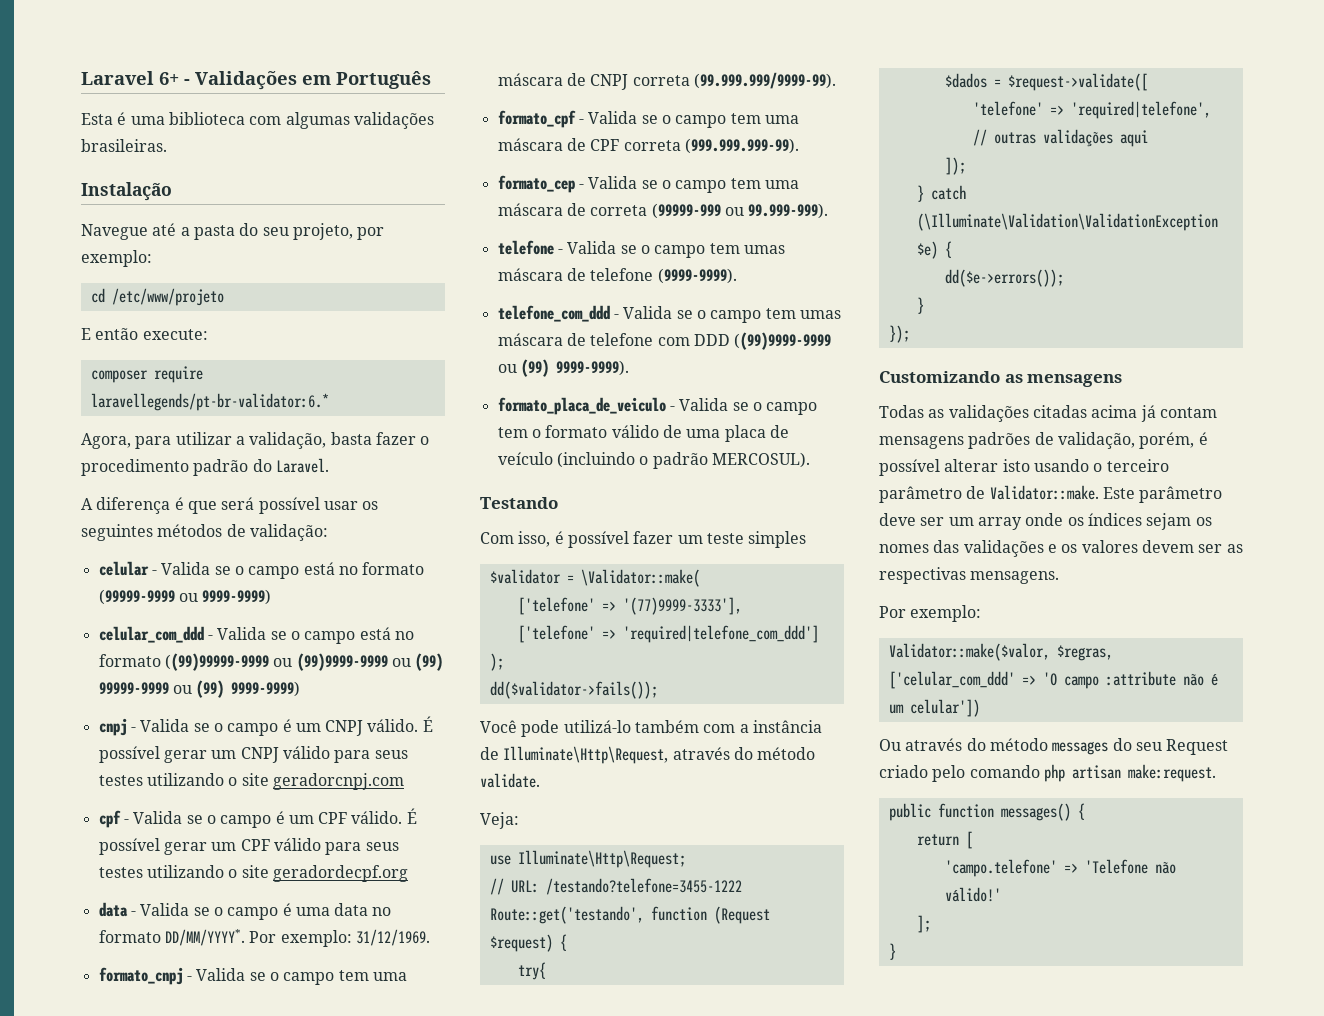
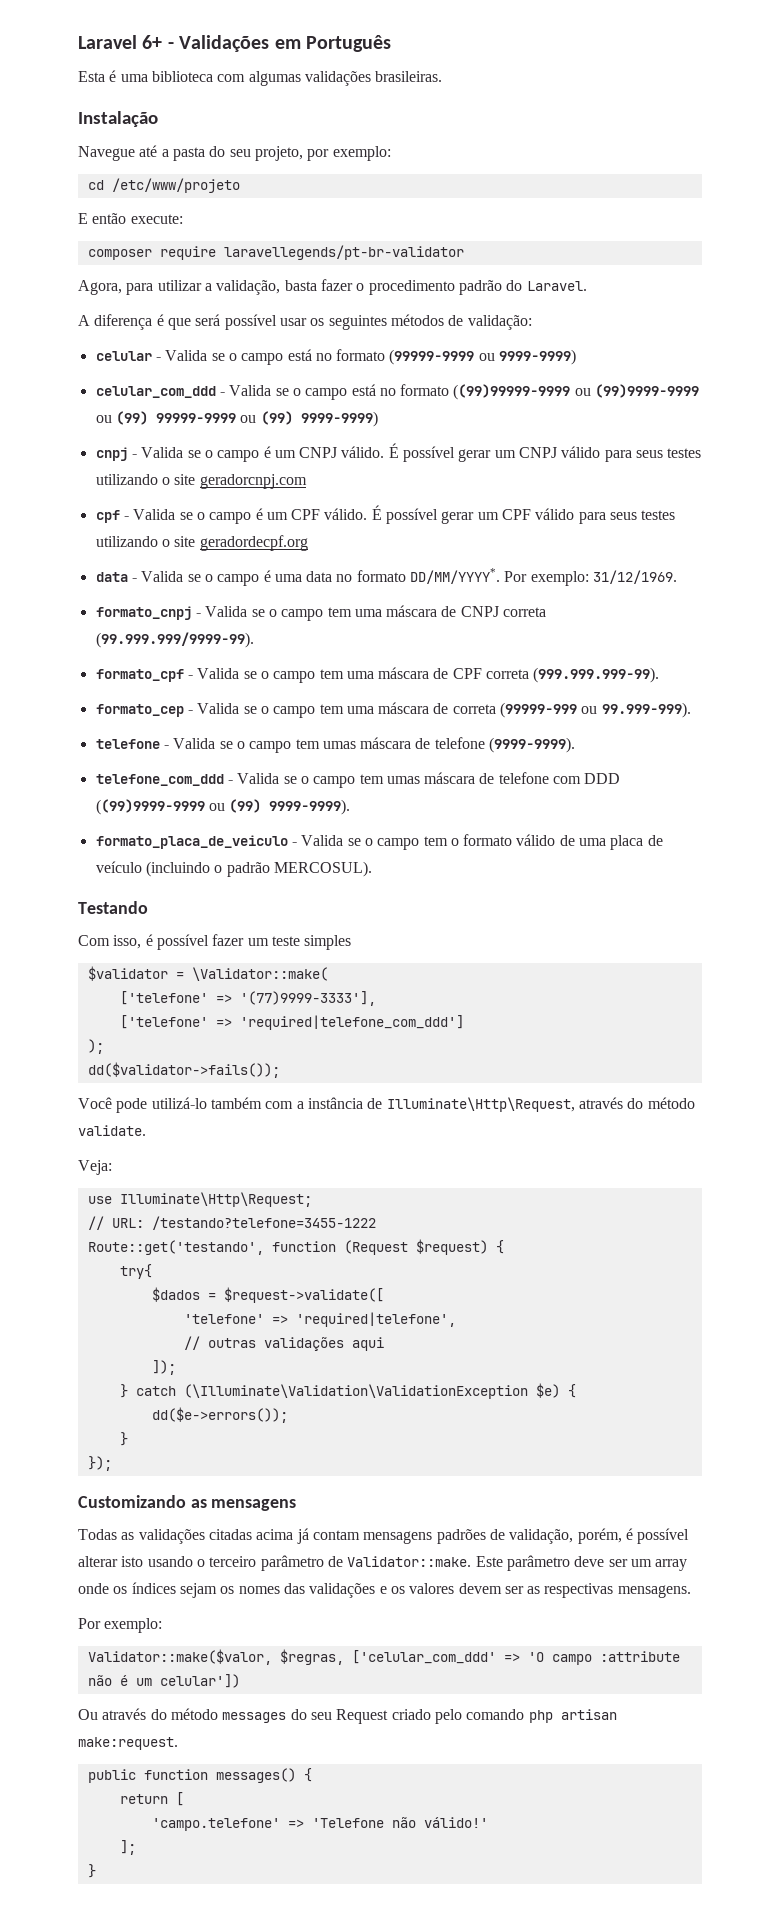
[90,393,329,411] laravellegends/pt-br-validator:6.* -> [223,245,464,260] laravellegends/pt-br-validator

